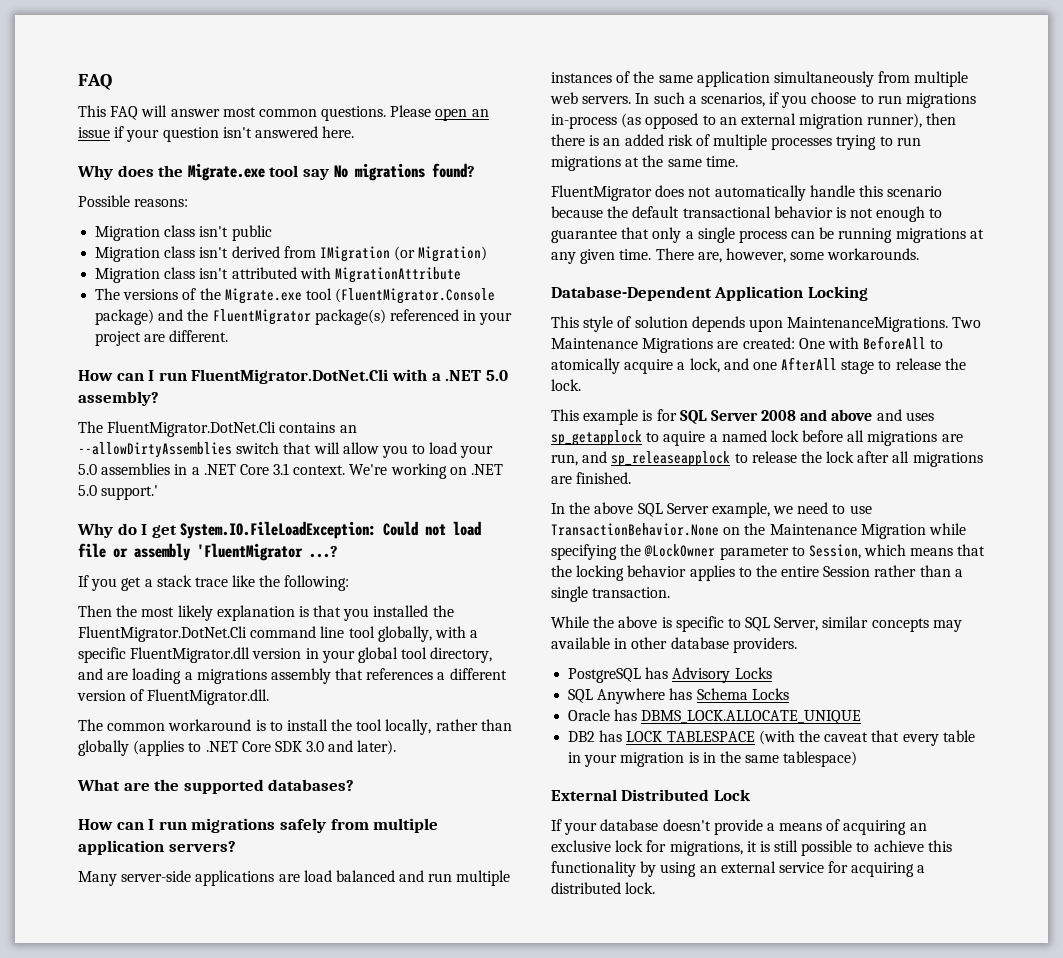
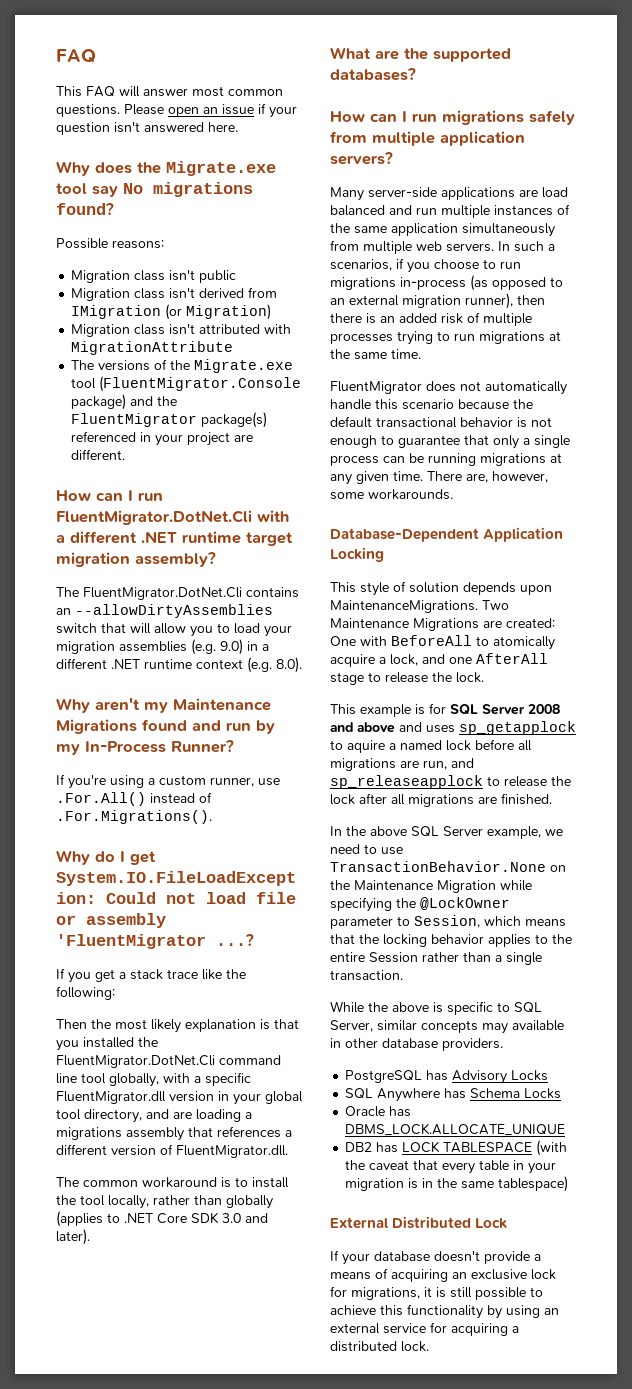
[445,370,508,381] .NET 5.0 -> [70,531,293,546] [56,552,130,567] different .NET runtime target migration
[78,463,504,479] [78,485,159,500] 5.0 assemblies in a .NET Core 3.1 context. We're working on .NET 5.0 support.' -> [56,639,269,655] [56,657,302,673] [56,698,271,713] [56,719,275,734] [56,740,234,755] [56,774,280,789] [56,792,212,806] [56,810,212,824] migration assemblies (e.g. 9.0) in a different .NET runtime context (e.g. 8.0). // Why aren't my Maintenance Migrations found and run by my In-Process Runner? // If you're using a custom runner, use .For.All() instead of .For.Migrations().

